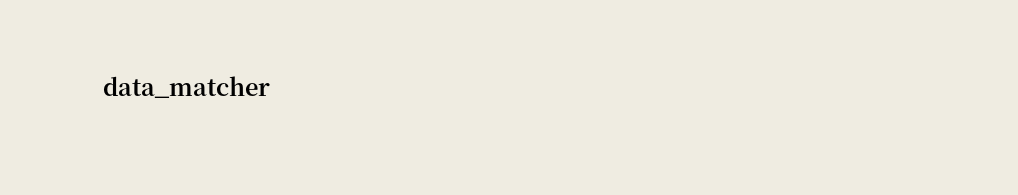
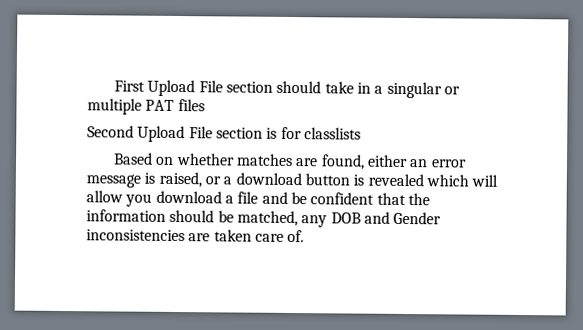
[103,76,270,98] data_matcher -> [114,79,461,99] [87,98,205,115] [87,125,361,143] [113,152,467,170] [86,171,499,188] [86,190,430,207] [86,209,442,228] [86,229,305,243] First Upload File section should take in a singular or multiple PAT files // Second Upload File section is for classlists // Based on whether matches are found, either an error message is raised, or a download button is revealed which will allow you download a file and be confident that the information should be matched, any DOB and Gender inconsistencies are taken care of.

